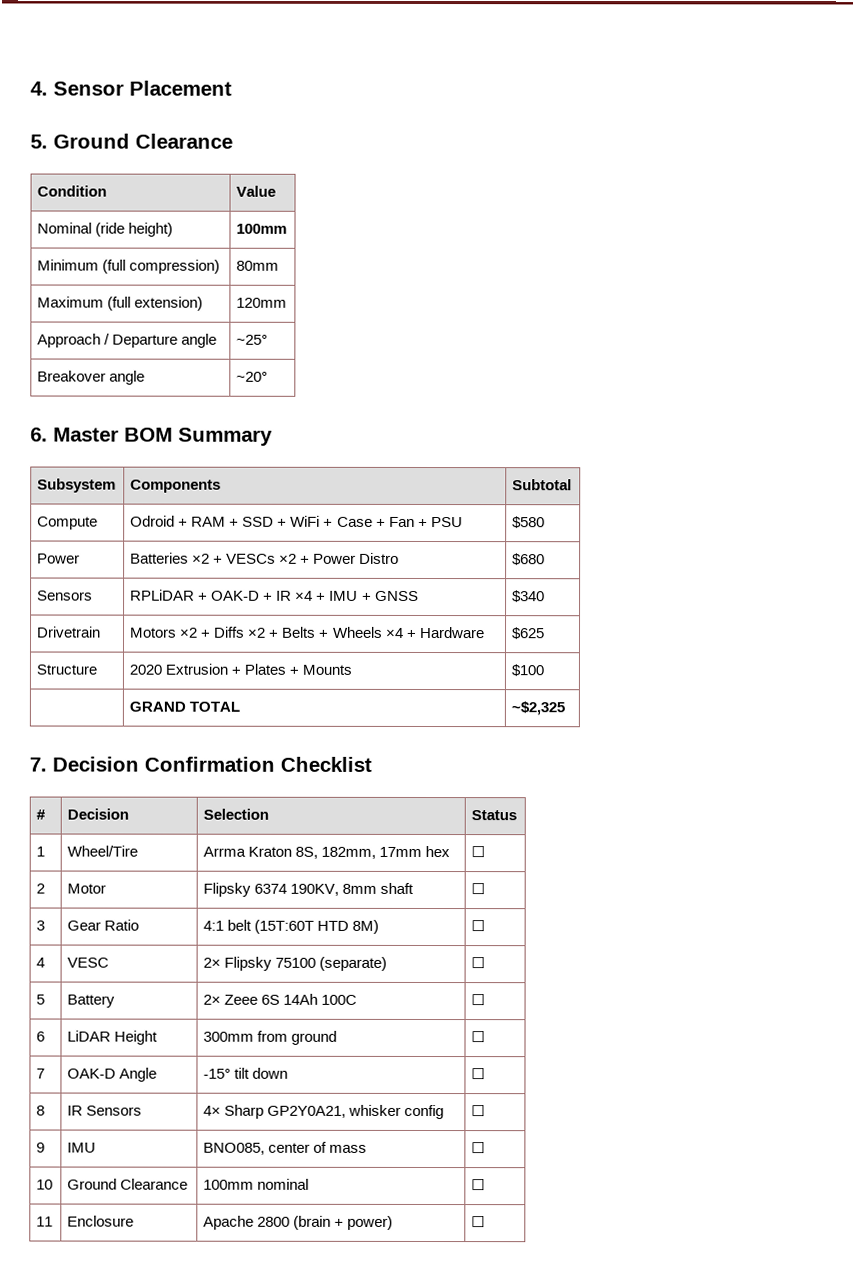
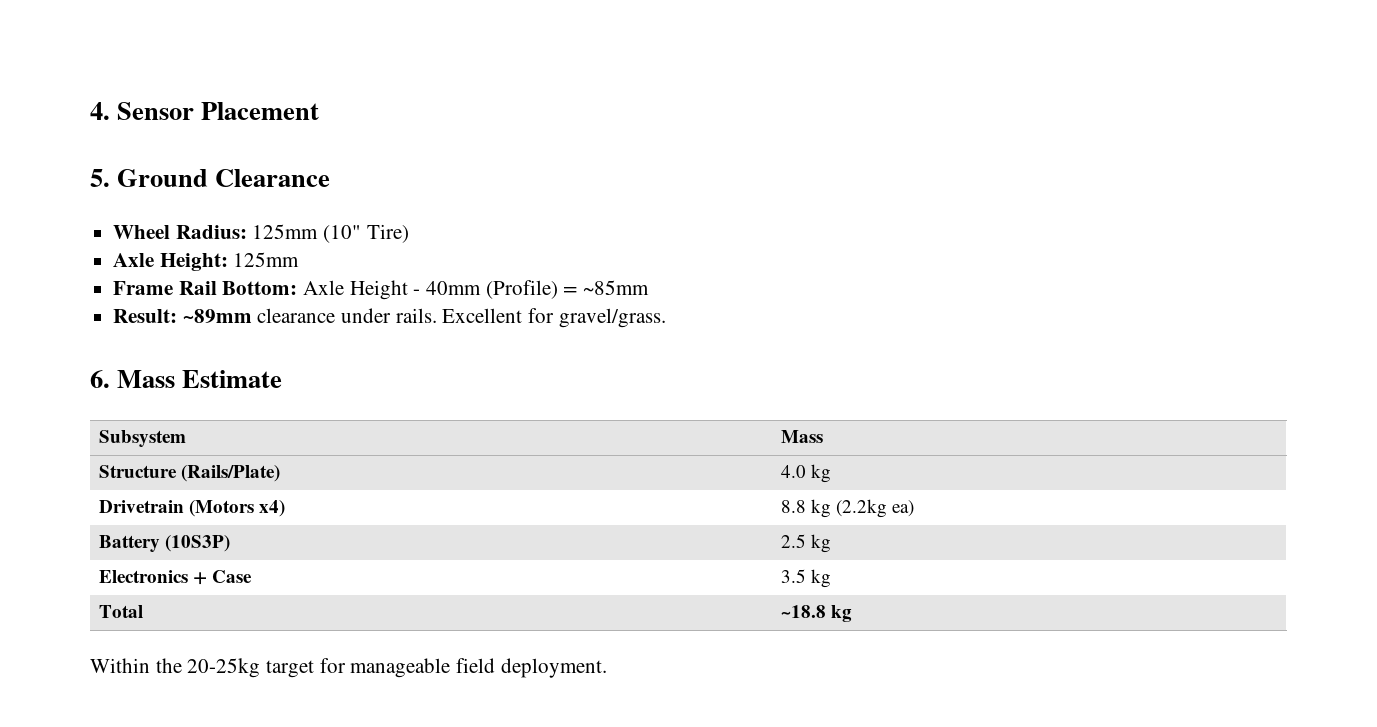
[37,185,108,197] [236,185,277,197] [37,222,174,237] [236,223,288,234] [37,259,221,274] [236,260,280,271] [37,296,204,311] [236,297,288,308] [37,333,218,348] [236,334,269,345] [37,370,146,385] [236,371,269,382] [30,427,273,446] [37,478,117,493] [130,479,222,493] [512,479,573,491] [37,516,99,530] [130,515,463,528] [512,516,546,529] [37,553,81,564] [130,552,400,564] [512,553,546,566] [37,590,94,601] [130,589,419,601] [512,590,546,603] [37,626,102,638] [130,626,485,639] [511,627,546,640] [36,664,98,675] [129,663,353,675] [511,664,545,677] [129,701,241,712] [511,701,566,716] [29,756,372,772] [36,809,47,820] [67,808,130,820] [203,808,270,820] [471,810,518,821] [36,846,46,857] [67,845,139,857] [203,845,451,859] [471,846,486,858] [36,883,46,894] [67,883,107,894] [203,882,415,897] [471,883,486,895] [36,920,46,931] [67,919,140,931] [203,919,380,934] [471,920,486,932] [36,957,46,968] [67,957,110,968] [203,956,388,971] [471,957,486,969] [36,994,46,1005] [67,994,116,1008] [203,993,358,1005] [471,994,486,1006] [36,1031,46,1042] [67,1030,159,1045] [203,1030,338,1045] [471,1031,486,1043] [36,1068,46,1079] [67,1067,158,1082] [203,1067,289,1079] [471,1068,486,1080] [36,1105,46,1116] [67,1105,143,1116] [203,1104,445,1120] [471,1105,486,1117] [36,1142,46,1153] [67,1142,97,1153] [203,1141,368,1155] [471,1142,486,1154] [36,1179,54,1190] [67,1178,189,1190] [203,1178,310,1190] [471,1179,486,1191] [36,1216,54,1227] [67,1215,135,1227] [203,1215,394,1230] [471,1216,486,1228] // Condition | Value // Nominal (ride height) | 100mm // Minimum (full compression) | 80mm // Maximum (full extension) | 120mm // Approach / Departure angle | ~25° // Breakover angle | ~20° // 6. Master BOM Summary // Subsystem | Components | Subtotal // Compute | Odroid + RAM + SSD + WiFi + Case + Fan + PSU | $580 // Power | Batteries ×2 + VESCs ×2 + Power Distro | $680 // Sensors | RPLiDAR + OAK-D + IR ×4 + IMU + GNSS | $340 // Drivetrain | Motors ×2 + Diffs ×2 + Belts + Wheels ×4 + Hardware | $625 // Structure | 2020 Extrusion + Plates + Mounts | $100 // | GRAND TOTAL | ~$2,325 // 7. Decision Confirmation Checklist // # | Decision | Selection | Status // 1 | Wheel/Tire | Arrma Kraton 8S, 182mm, 17mm hex | ☐ // 2 | Motor | Flipsky 6374 190KV, 8mm shaft | ☐ // 3 | Gear Ratio | 4:1 belt (15T:60T HTD 8M) | ☐ // 4 | VESC | 2× Flipsky 75100 (separate) | ☐ // 5 | Battery | 2× Zeee 6S 14Ah 100C | ☐ // 6 | LiDAR Height | 300mm from ground | ☐ // 7 | OAK-D Angle | -15° tilt down | ☐ // 8 | IR Sensors | 4× Sharp GP2Y0A21, whisker config | ☐ // 9 | IMU | BNO085, center of mass | ☐ // 10 | Ground Clearance | 100mm nominal | ☐ // 11 | Enclosure | Apache 2800 (brain + power) | ☐ -> [113,224,409,243] [113,252,300,271] [113,280,650,300] [113,308,666,328] [90,370,283,388] [98,430,186,447] [780,430,823,443] [98,465,281,482] [780,464,832,483] [98,500,286,517] [780,499,915,518] [98,535,231,552] [780,534,832,553] [98,570,253,585] [780,569,832,588] [98,605,143,618] [780,605,853,622] [90,658,607,678] // Wheel Radius: 125mm (10" Tire) // Axle Height: 125mm // Frame Rail Bottom: Axle Height - 40mm (Profile) = ~85mm // Result: ~89mm clearance under rails. Excellent for gravel/grass. // 6. Mass Estimate // Subsystem | Mass // Structure (Rails/Plate) | 4.0 kg // Drivetrain (Motors x4) | 8.8 kg (2.2kg ea) // Battery (10S3P) | 2.5 kg // Electronics + Case | 3.5 kg // Total | ~18.8 kg // Within the 20-25kg target for manageable field deployment.

